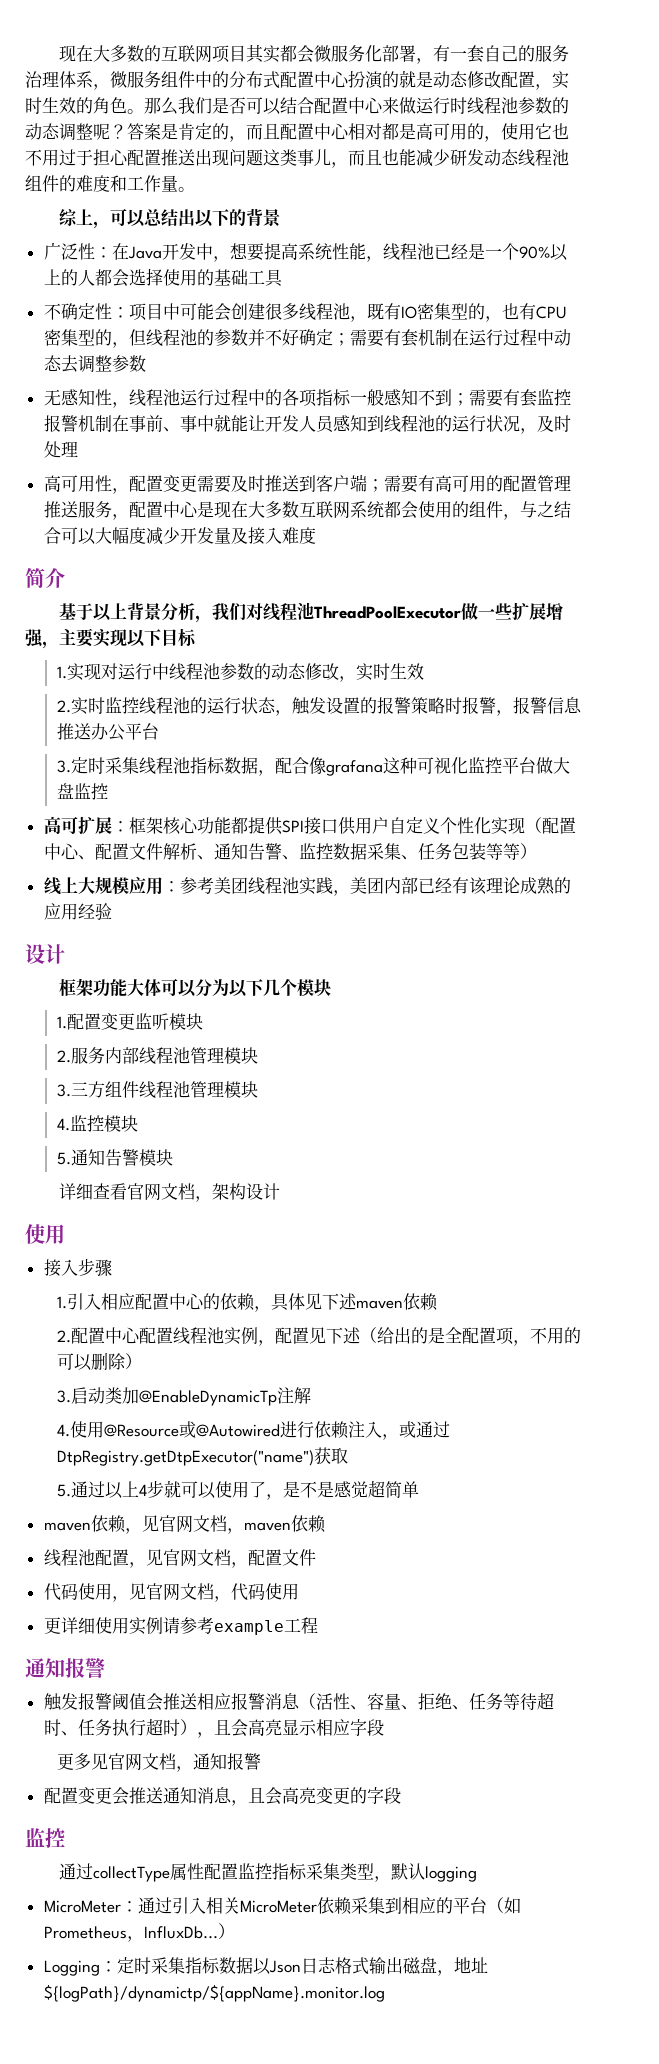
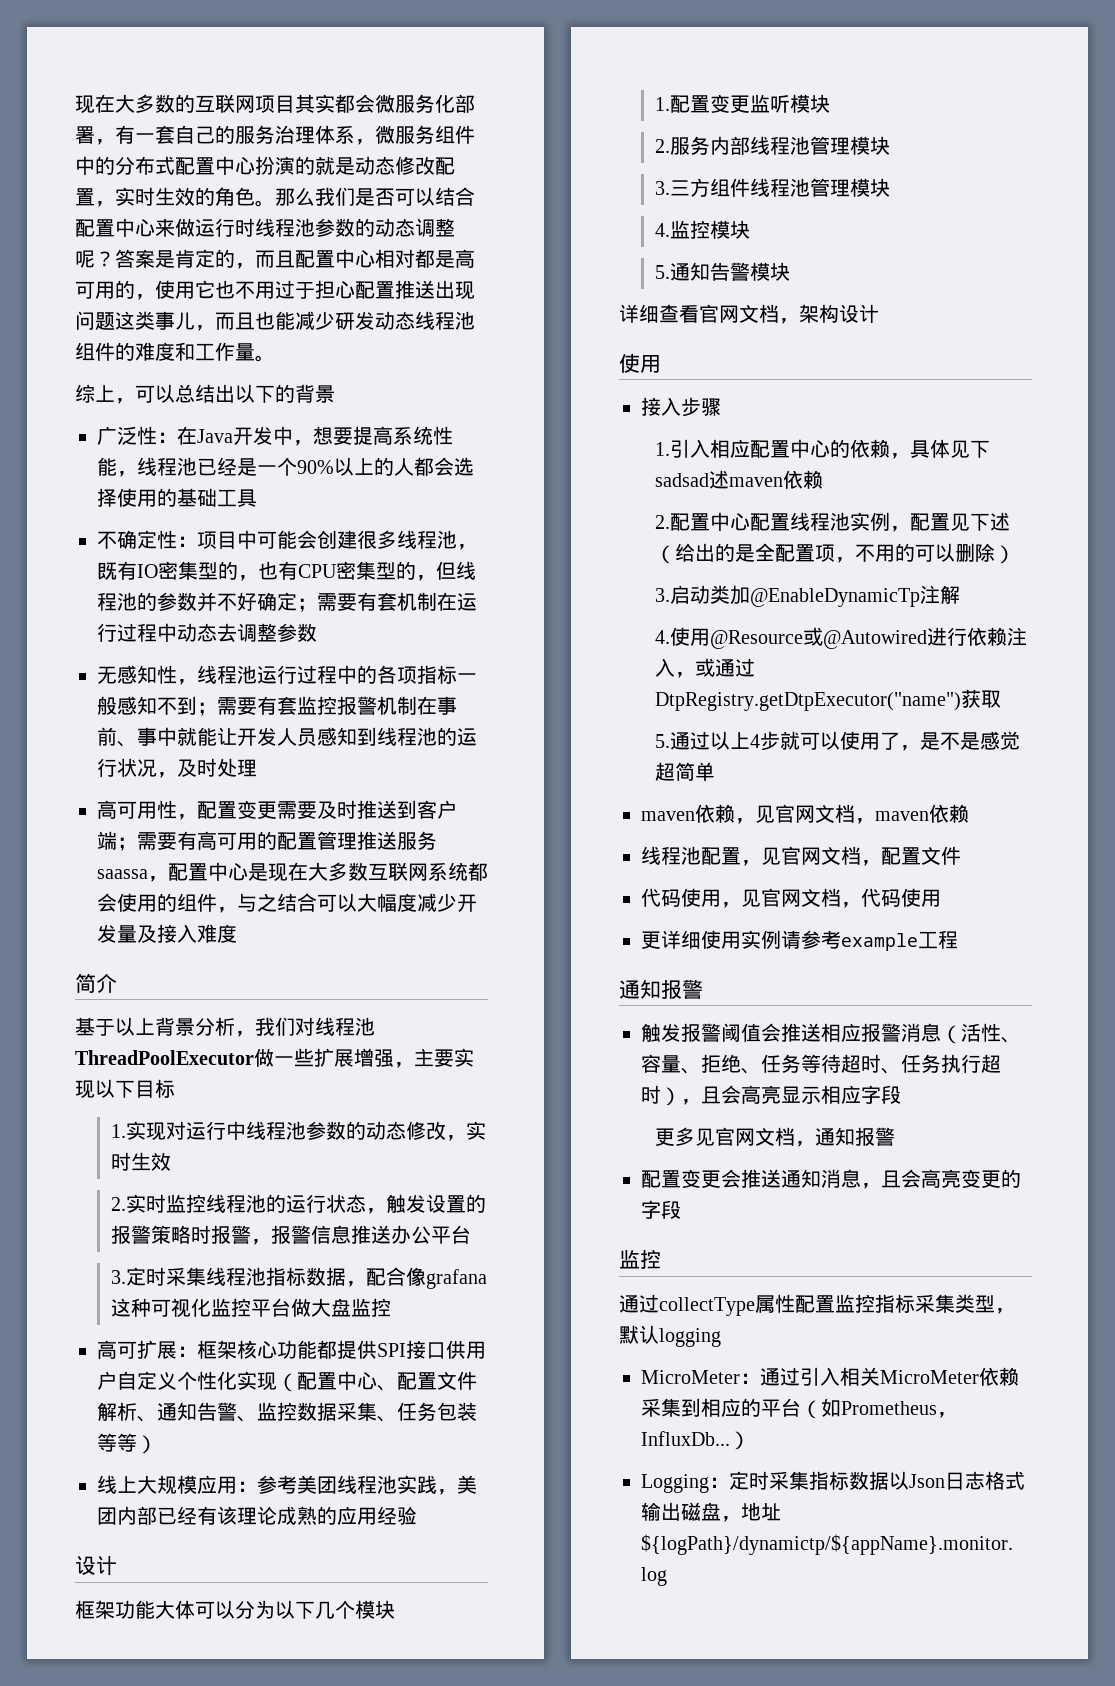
(112, 509) none -> [97,869,148,879] saassa
(339, 1301) none -> [654,473,709,487] sadsad

